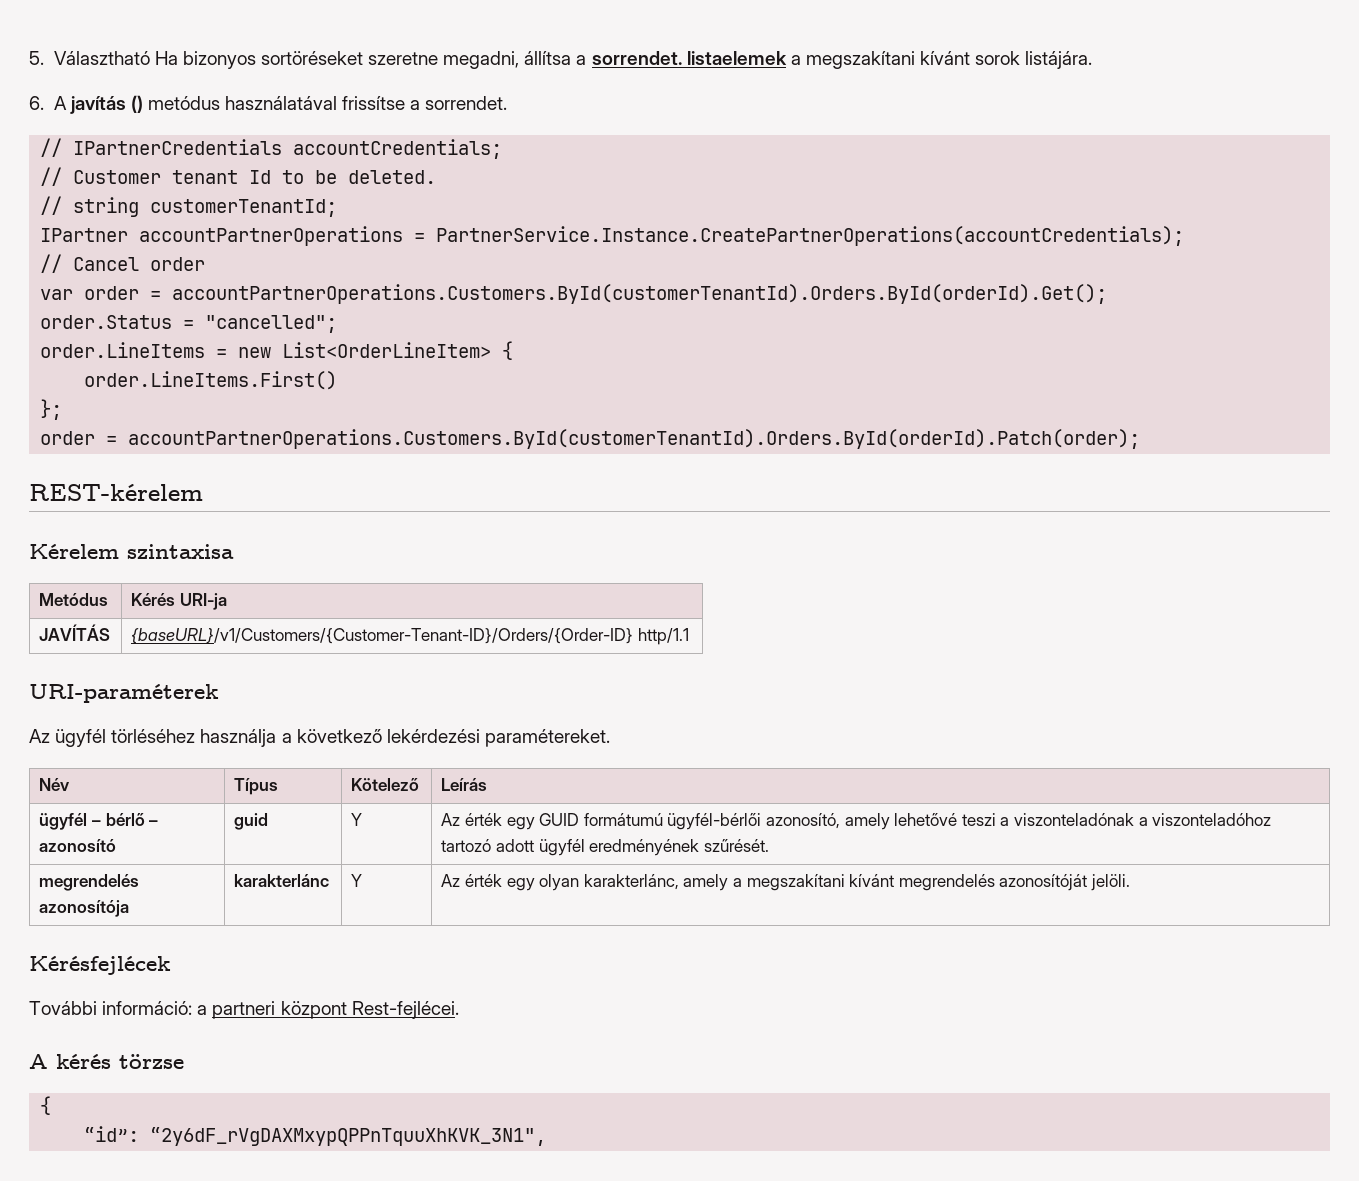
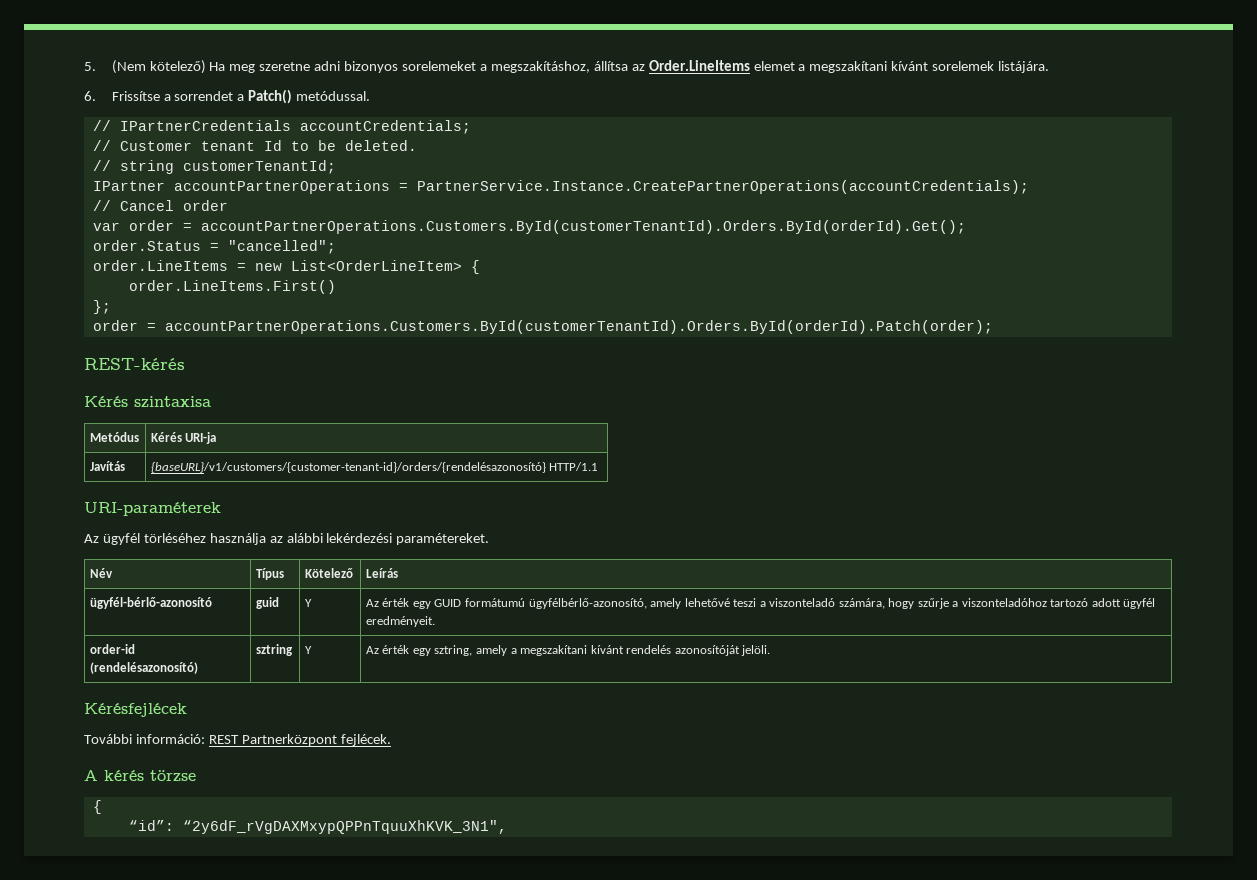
[53,51,1021,69] Választható Ha bizonyos sortöréseket szeretne megadni, állítsa a sorrendet. listaelemek a megszakítani kívánt sorok -> [111,60,995,74] (Nem kötelező) Ha meg szeretne adni bizonyos sorelemeket a megszakításhoz, állítsa az Order.LineItems elemet a megszakítani kívánt sorelemek
[53,95,508,114] A javítás () metódus használatával frissítse a sorrendet. -> [111,89,371,104] Frissítse a sorrendet a Patch() metódussal.
[29,484,203,501] [29,544,119,559] REST-kérelem // Kérelem -> [84,358,185,370] [84,396,128,407] REST-kérés // Kérés
[39,624,111,641] [131,628,690,645] JAVÍTÁS | {baseURL}/v1/Customers/{Customer-Tenant-ID}/Orders/{Order-ID} http/1.1 -> [89,461,125,471] [150,462,599,473] Javítás | {baseURL}/v1/customers/{customer-tenant-id}/orders/{rendelésazonosító} HTTP/1.1
[281,729,382,743] a következő -> [269,533,323,543] az alábbi
[39,813,159,830] [39,839,117,852] ügyfél – bérlő – azonosító -> [89,597,212,609] ügyfél-bérlő-azonosító
[667,813,840,830] ügyfél-bérlői azonosító, -> [528,598,647,609] ügyfélbérlő-azonosító,
[1013,813,1134,826] viszonteladónak -> [769,598,949,609] viszonteladó számára, hogy szűrje
[589,839,769,856] [39,874,140,891] [39,900,130,917] [234,874,330,887] [351,874,363,887] [441,874,679,891] eredményének szűrését. // megrendelés azonosítója | karakterlánc | Y | Az érték egy olyan karakterlánc, -> [365,616,435,627] [89,644,135,654] [89,662,198,674] [255,644,293,656] [304,646,312,654] [365,645,473,656] eredményeit. // order-id (rendelésazonosító) | sztring | Y | Az érték egy sztring,
[898,874,995,891] megrendelés -> [626,645,672,654] rendelés
[197,1001,459,1019] a partneri központ Rest-fejlécei. -> [208,734,391,746] REST Partnerközpont fejlécek.

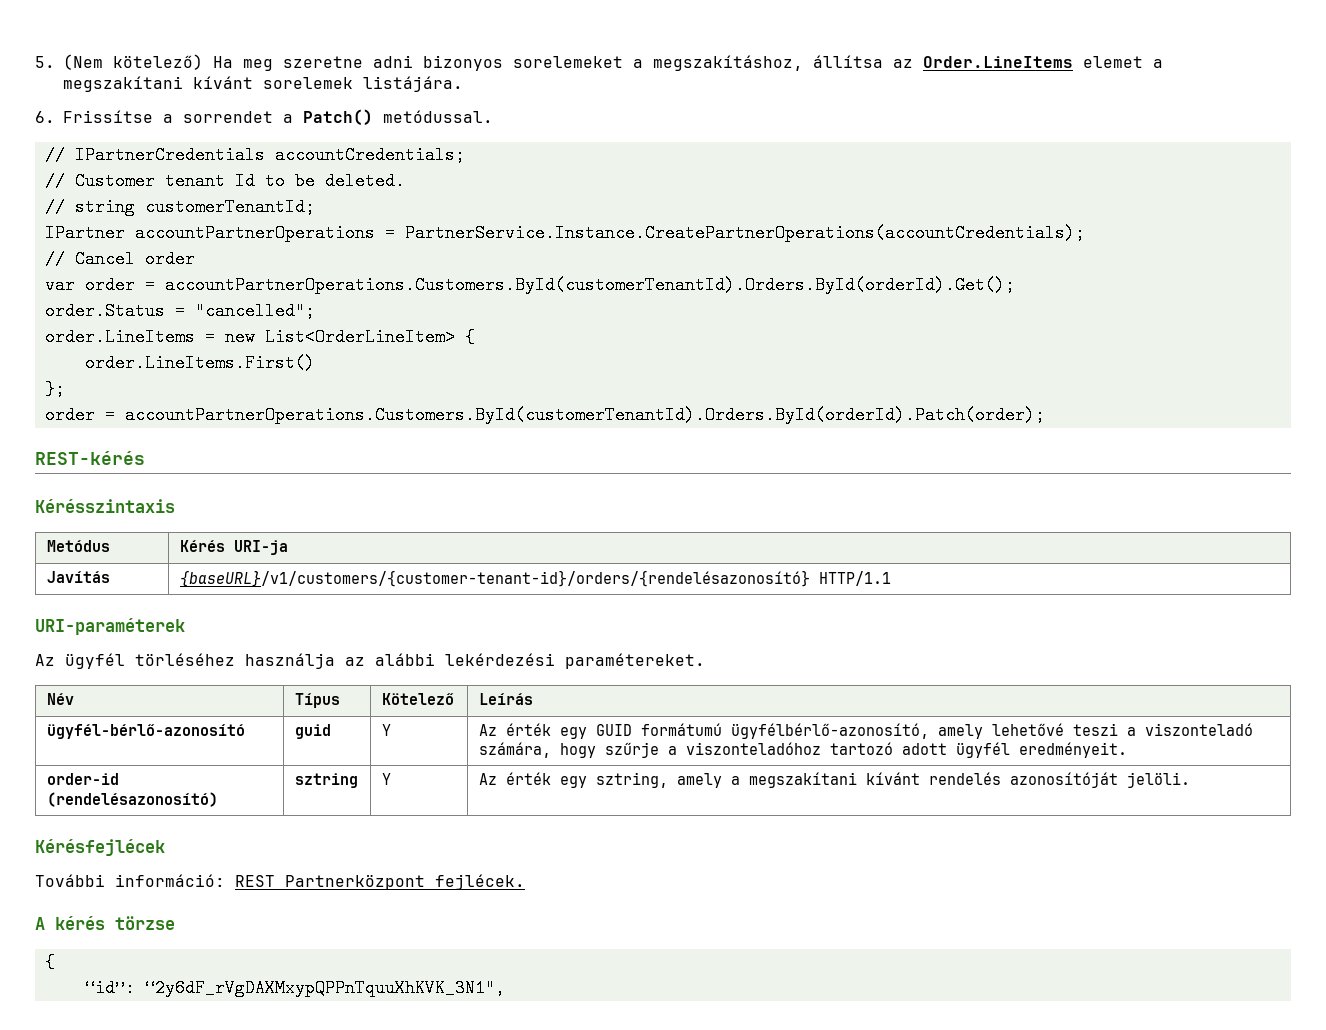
[84,396,211,408] Kérés szintaxisa -> [35,499,175,513] Kérésszintaxis

